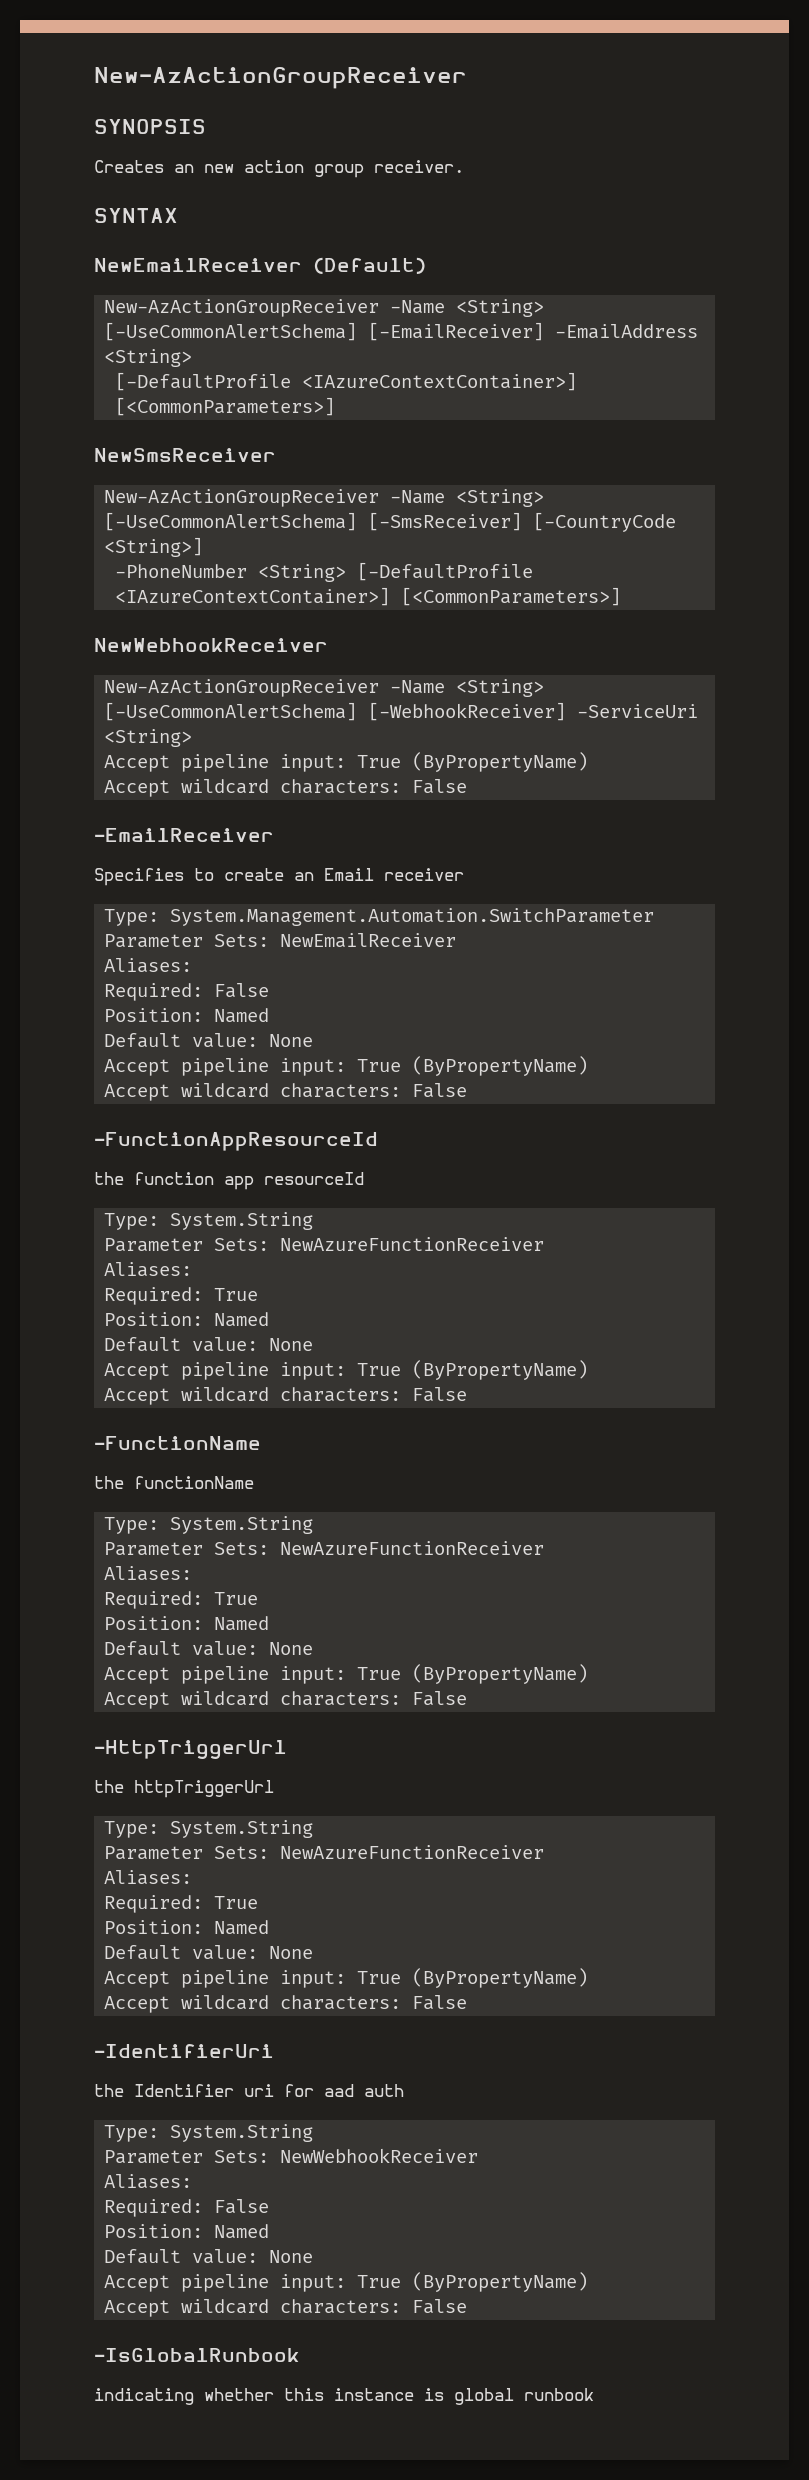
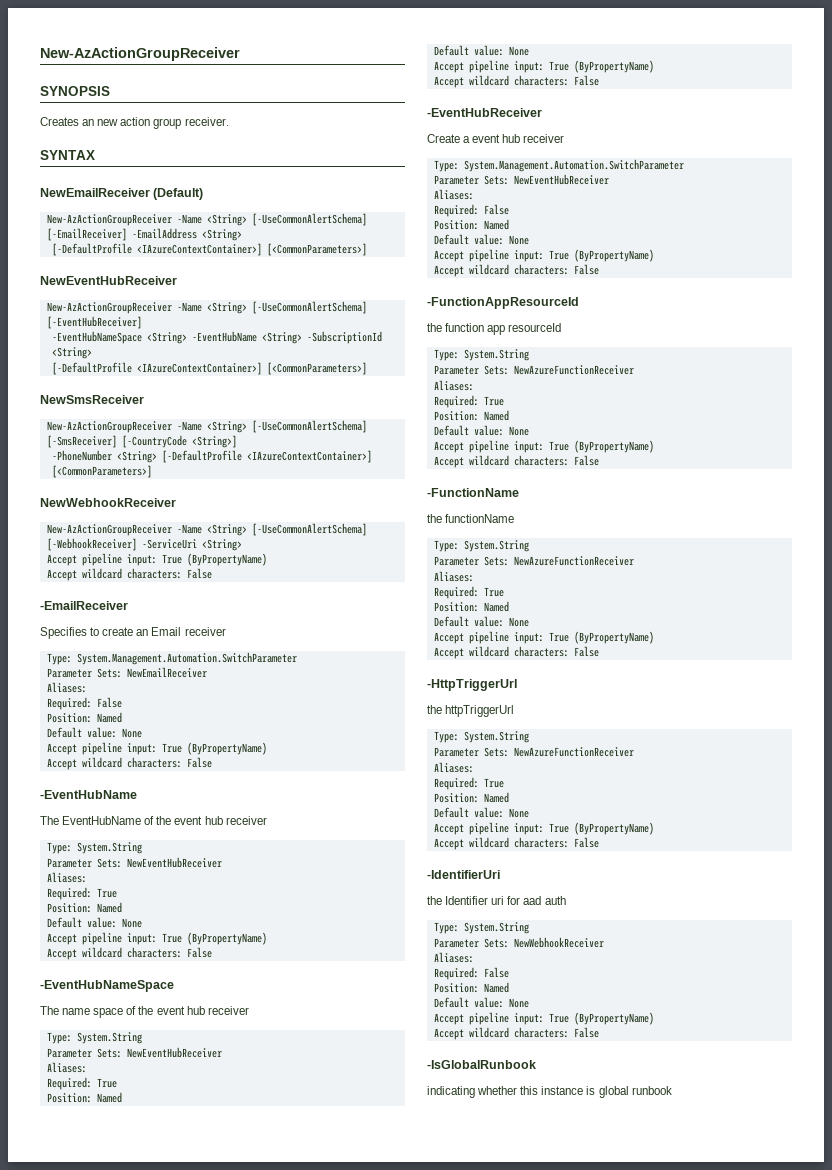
(336, 406) none -> [40,276,177,285] [46,301,367,314] [46,316,142,329] [51,331,382,344] [51,347,92,359] [51,362,367,375] // NewEventHubReceiver // New-AzActionGroupReceiver -Name <String> [-UseCommonAlertSchema] [-EventHubReceiver] // -EventHubNameSpace <String> -EventHubName <String> -SubscriptionId <String> // [-DefaultProfile <IAzureContextContainer>] [<CommonParameters>]
(468, 1090) none -> [40,790,137,799] [40,816,267,825] [46,842,142,854] [46,857,222,868] [46,872,87,883] [46,887,117,900] [46,902,122,913] [46,917,142,928] [46,932,267,945] [46,947,212,960] [40,980,174,992] [40,1006,249,1018] [46,1032,142,1044] [46,1047,222,1058] [46,1062,87,1073] [46,1077,117,1090] [46,1092,122,1103] [433,45,529,56] [433,60,654,73] [433,75,599,88] [427,108,542,117] [427,134,565,143] [433,159,684,172] [433,174,609,185] [433,189,474,200] [433,204,509,217] [433,219,509,230] [433,234,529,245] [433,249,654,262] [433,264,599,277] // -EventHubName // The EventHubName of the event hub receiver // Type: System.String // Parameter Sets: NewEventHubReceiver // Aliases: // Required: True // Position: Named // Default value: None // Accept pipeline input: True (ByPropertyName) // Accept wildcard characters: False // -EventHubNameSpace // The name space of the event hub receiver // Type: System.String // Parameter Sets: NewEventHubReceiver // Aliases: // Required: True // Position: Named // Default value: None // Accept pipeline input: True (ByPropertyName) // Accept wildcard characters: False // -EventHubReceiver // Create a event hub receiver // Type: System.Management.Automation.SwitchParameter // Parameter Sets: NewEventHubReceiver // Aliases: // Required: False // Position: Named // Default value: None // Accept pipeline input: True (ByPropertyName) // Accept wildcard characters: False

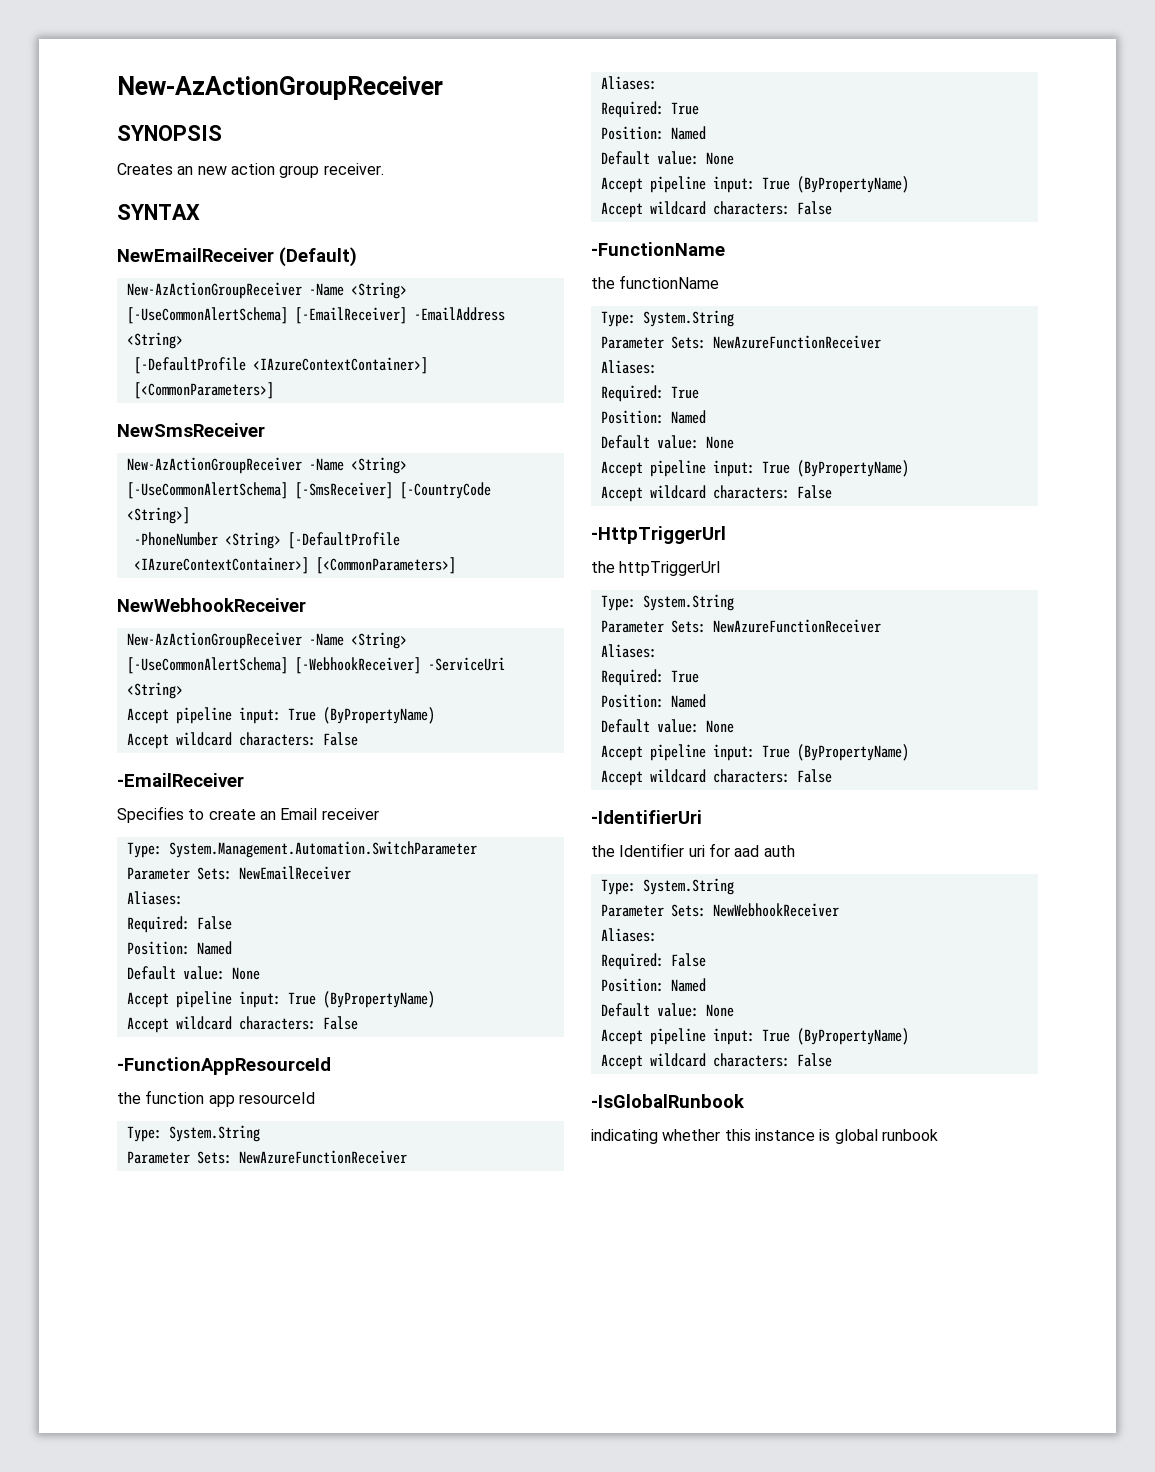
[40,276,177,285] [46,301,367,314] [46,316,142,329] [51,331,382,344] [51,347,92,359] [51,362,367,375] // NewEventHubReceiver // New-AzActionGroupReceiver -Name <String> [-UseCommonAlertSchema] [-EventHubReceiver] // -EventHubNameSpace <String> -EventHubName <String> -SubscriptionId <String> // [-DefaultProfile <IAzureContextContainer>] [<CommonParameters>] -> (274, 390) none
[40,790,137,799] [40,816,267,825] [46,842,142,854] [46,857,222,868] [46,872,87,883] [46,887,117,900] [46,902,122,913] [46,917,142,928] [46,932,267,945] [46,947,212,960] [40,980,174,992] [40,1006,249,1018] [46,1032,142,1044] [46,1047,222,1058] [46,1062,87,1073] [46,1077,117,1090] [46,1092,122,1103] [433,45,529,56] [433,60,654,73] [433,75,599,88] [427,108,542,117] [427,134,565,143] [433,159,684,172] [433,174,609,185] [433,189,474,200] [433,204,509,217] [433,219,509,230] [433,234,529,245] [433,249,654,262] [433,264,599,277] // -EventHubName // The EventHubName of the event hub receiver // Type: System.String // Parameter Sets: NewEventHubReceiver // Aliases: // Required: True // Position: Named // Default value: None // Accept pipeline input: True (ByPropertyName) // Accept wildcard characters: False // -EventHubNameSpace // The name space of the event hub receiver // Type: System.String // Parameter Sets: NewEventHubReceiver // Aliases: // Required: True // Position: Named // Default value: None // Accept pipeline input: True (ByPropertyName) // Accept wildcard characters: False // -EventHubReceiver // Create a event hub receiver // Type: System.Management.Automation.SwitchParameter // Parameter Sets: NewEventHubReceiver // Aliases: // Required: False // Position: Named // Default value: None // Accept pipeline input: True (ByPropertyName) // Accept wildcard characters: False -> (358, 1023) none

